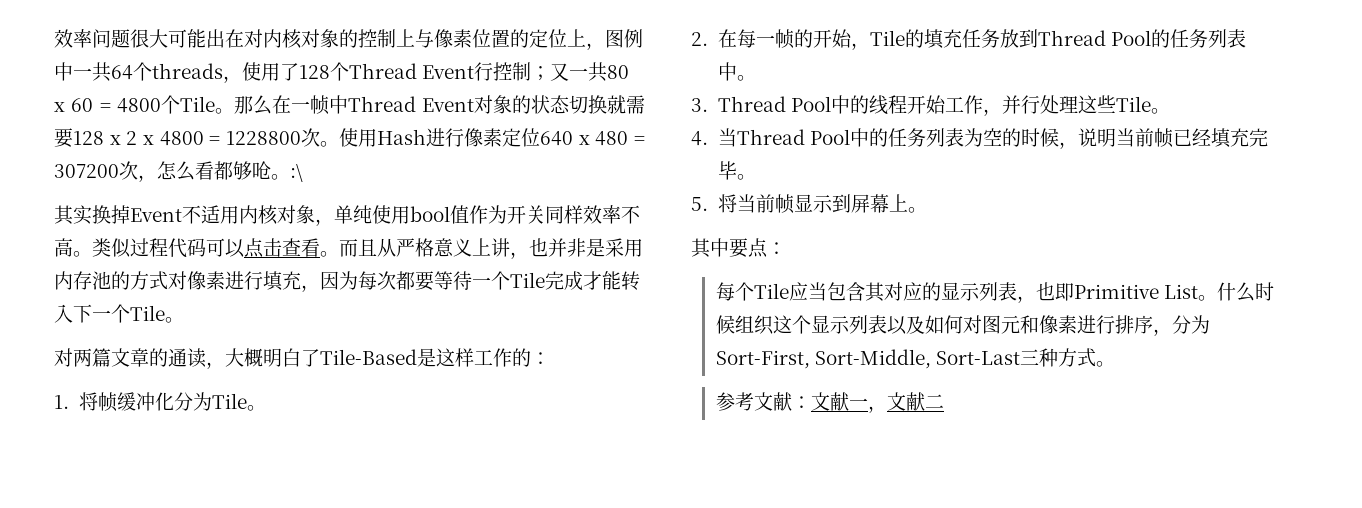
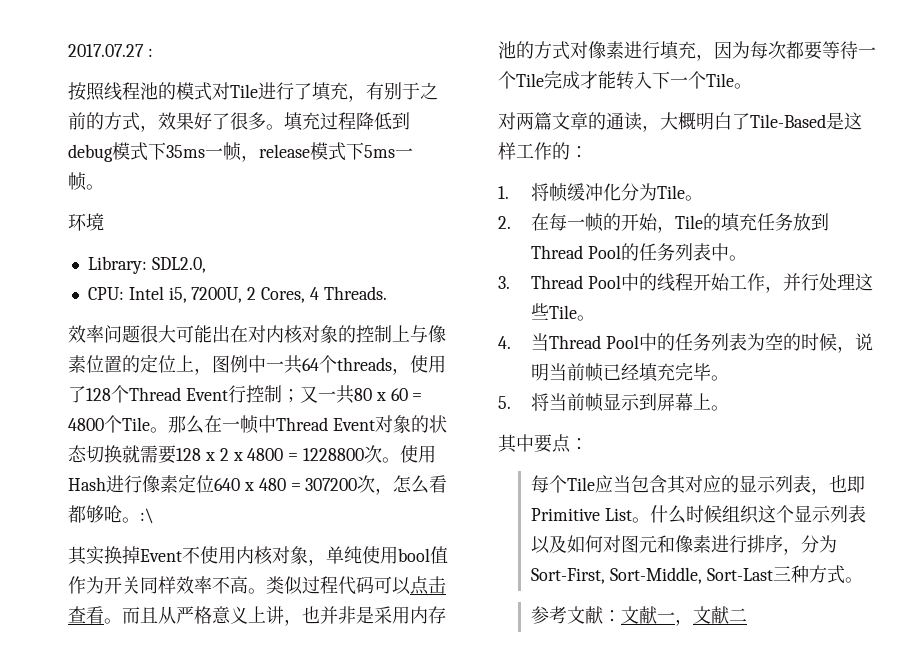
(54, 38) none -> [68,44,153,57] [68,82,438,102] [68,112,410,132] [68,142,413,162] [68,172,104,191] [68,213,104,231] [87,256,206,274] [87,286,387,303] 2017.07.27 : // 按照线程池的模式对Tile进行了填充，有别于之前的方式，效果好了很多。填充过程降低到debug模式下35ms一帧，release模式下5ms一帧。 // 环境 // Library: SDL2.0, // CPU: Intel i5, 7200U, 2 Cores, 4 Threads. //
[201,205,220,224] 适 -> [200,546,218,564] 使

